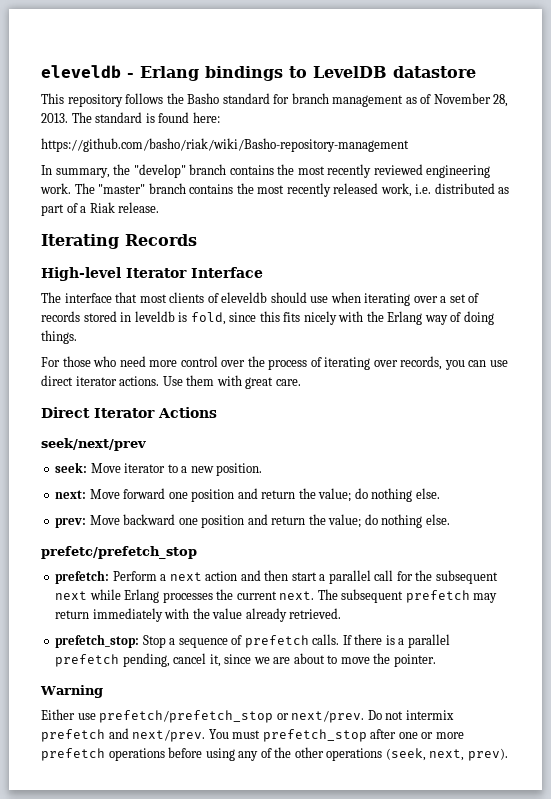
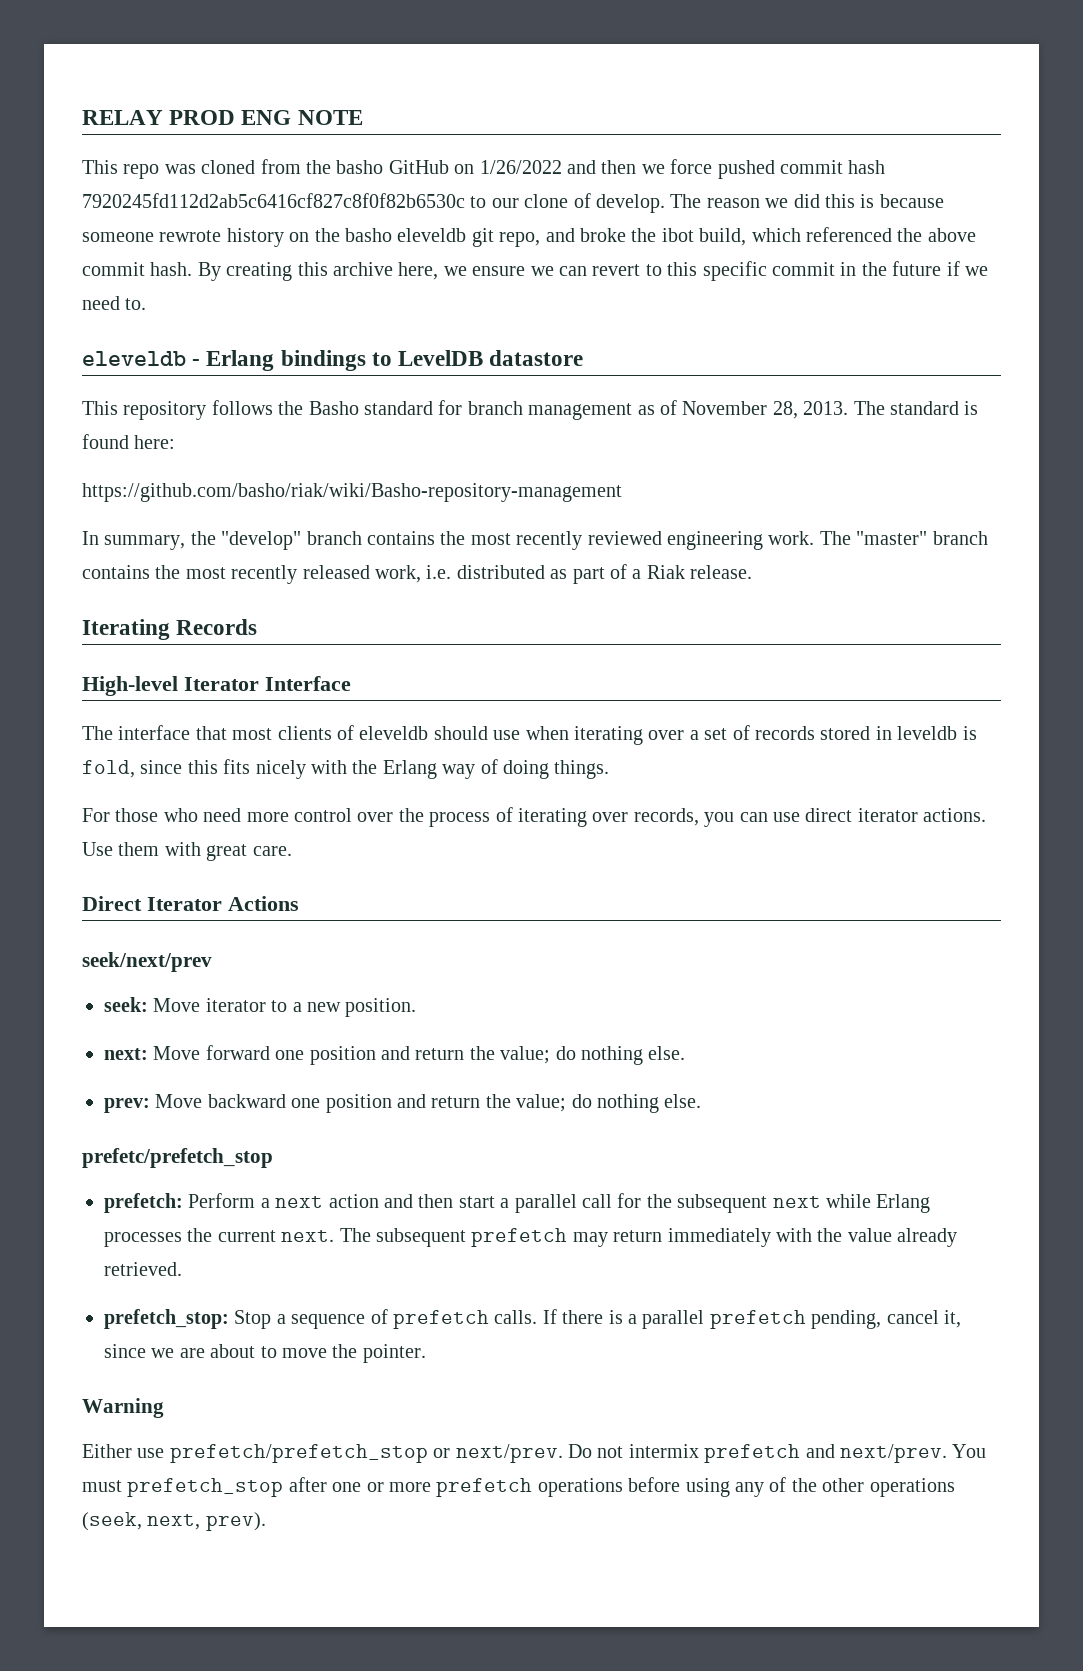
(41, 71) none -> [82,110,363,125] [82,159,886,179] [82,193,944,213] [82,227,976,247] [82,261,988,281] [82,296,147,310] RELAY PROD ENG NOTE // This repo was cloned from the basho GitHub on 1/26/2022 and then we force pushed commit hash 7920245fd112d2ab5c6416cf827c8f0f82b6530c to our clone of develop. The reason we did this is because someone rewrote history on the basho eleveldb git repo, and broke the ibot build, which referenced the above commit hash. By creating this archive here, we ensure we can revert to this specific commit in the future if we need to. //

